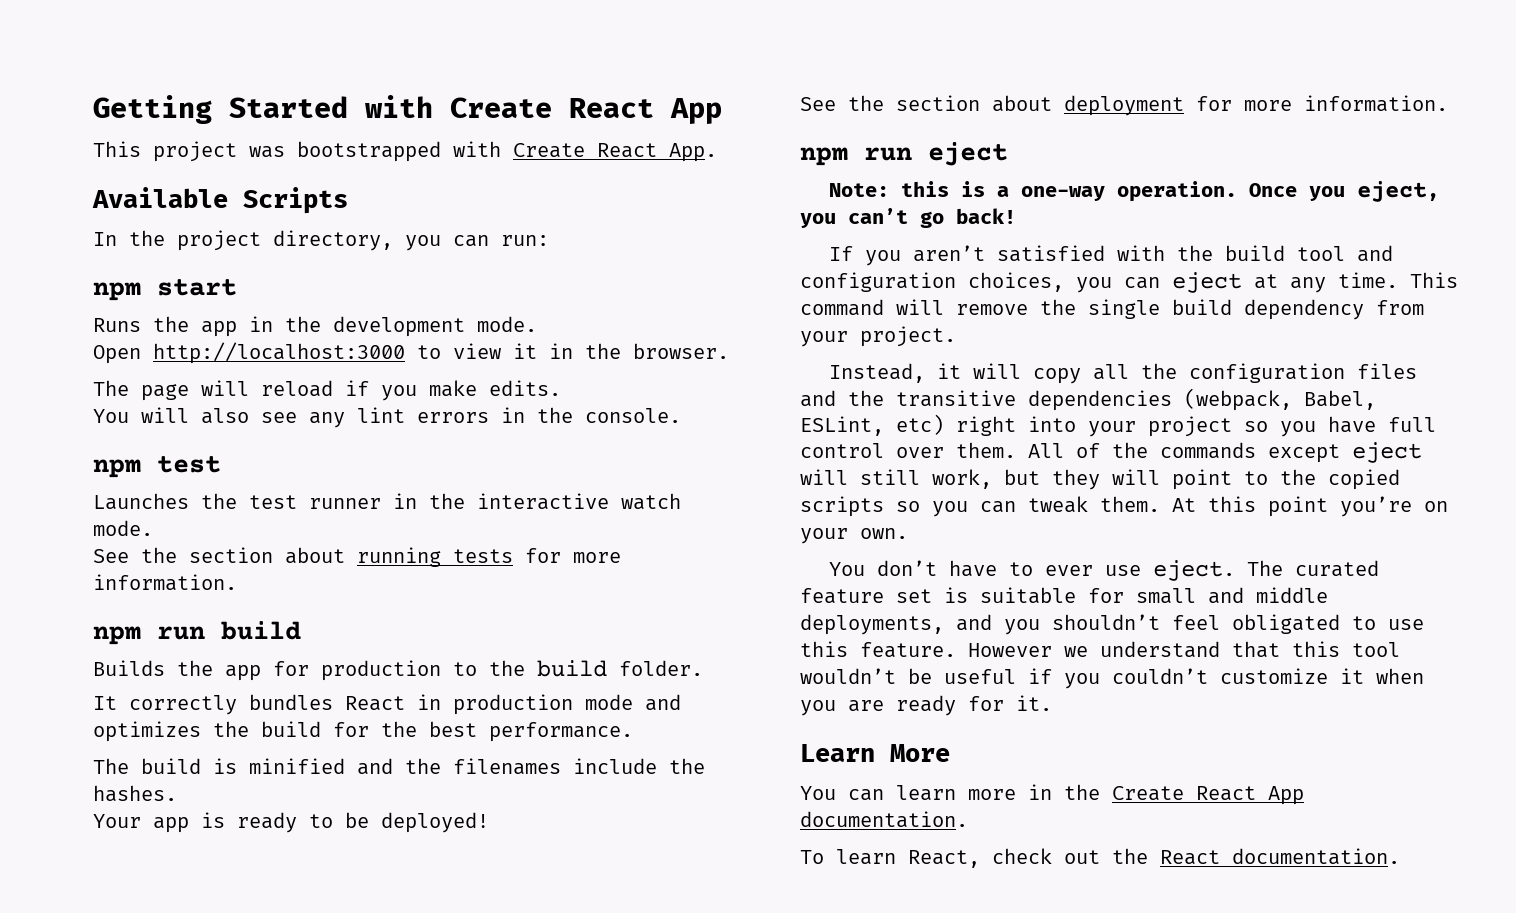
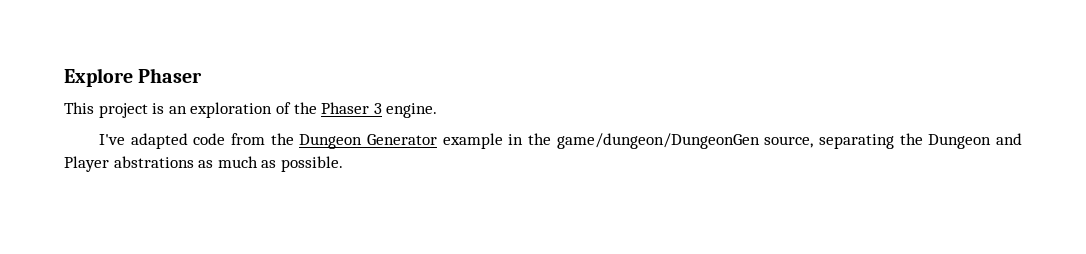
[93,95,722,124] [93,141,717,162] [92,187,348,214] [93,230,549,251] [93,279,237,301] [93,316,537,337] [93,342,729,364] [93,380,561,401] [93,407,681,428] [93,456,221,478] [93,493,681,510] [93,520,153,536] [93,547,621,567] [93,574,237,591] [93,621,301,645] [93,660,703,681] [93,694,681,715] [93,721,633,742] [93,758,705,775] [93,785,177,802] [93,812,489,833] [800,95,1448,116] [800,142,1008,166] [828,181,1439,202] [800,208,1016,228] [828,245,1393,266] [800,272,1458,293] [800,299,1424,320] [800,326,956,347] [828,363,1417,384] [800,388,1376,411] [800,414,1436,437] [800,442,1422,463] [800,469,1400,490] [800,496,1448,517] [800,528,908,544] [828,560,1379,581] [800,587,1328,604] [800,614,1424,635] [800,641,1400,658] [800,668,1424,689] [800,695,1052,716] [800,744,950,762] [800,784,1304,805] [800,811,968,828] [800,848,1400,868] Getting Started with Create React App // This project was bootstrapped with Create React App. // Available Scripts // In the project directory, you can run: // npm start // Runs the app in the development mode. // Open http://localhost:3000 to view it in the browser. // The page will reload if you make edits. // You will also see any lint errors in the console. // npm test // Launches the test runner in the interactive watch mode. // See the section about running tests for more information. // npm run build // Builds the app for production to the build folder. // It correctly bundles React in production mode and optimizes the build for the best performance. // The build is minified and the filenames include the hashes. // Your app is ready to be deployed! // See the section about deployment for more information. // npm run eject // Note: this is a one-way operation. Once you eject, you can’t go back! // If you aren’t satisfied with the build tool and configuration choices, you can eject at any time. This command will remove the single build dependency from your project. // Instead, it will copy all the configuration files and the transitive dependencies (webpack, Babel, ESLint, etc) right into your project so you have full control over them. All of the commands except eject will still work, but they will point to the copied scripts so you can tweak them. At this point you’re on your own. // You don’t have to ever use eject. The curated feature set is suitable for small and middle deployments, and you shouldn’t feel obligated to use this feature. However we understand that this tool wouldn’t be useful if you couldn’t customize it when you are ready for it. // Learn More // You can learn more in the Create React App documentation. // To learn React, check out the React documentation. -> [64,68,203,87] [64,102,438,118] [99,133,1022,149] [64,156,343,172] Explore Phaser // This project is an exploration of the Phaser 3 engine. // I've adapted code from the Dungeon Generator example in the game/dungeon/DungeonGen source, separating the Dungeon and Player abstrations as much as possible.

